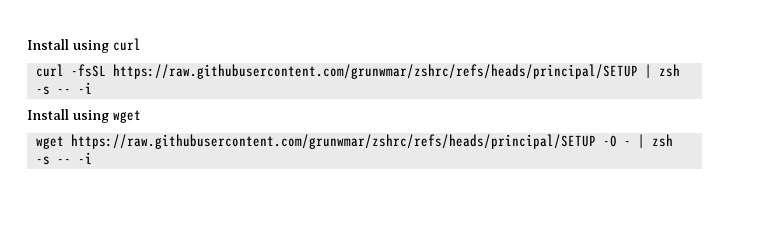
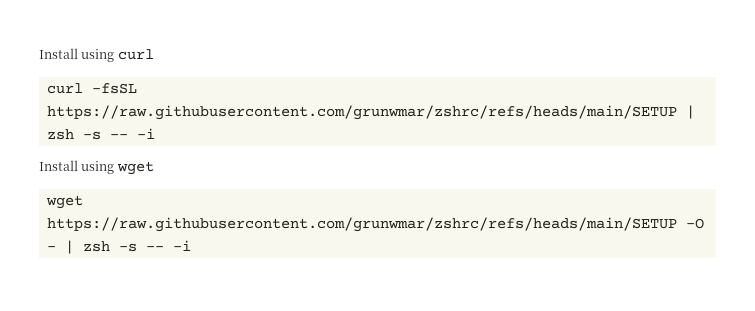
[112,64,638,79] https://raw.githubusercontent.com/grunwmar/zshrc/refs/heads/principal/SETUP -> [46,105,677,120] https://raw.githubusercontent.com/grunwmar/zshrc/refs/heads/main/SETUP
[70,134,596,149] https://raw.githubusercontent.com/grunwmar/zshrc/refs/heads/principal/SETUP -> [46,217,677,232] https://raw.githubusercontent.com/grunwmar/zshrc/refs/heads/main/SETUP

